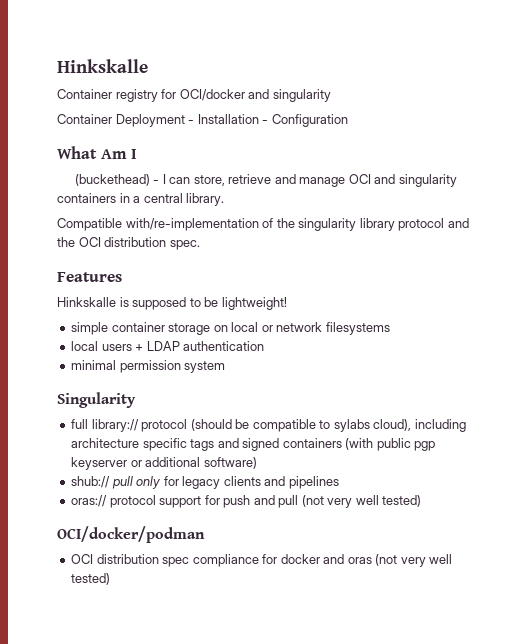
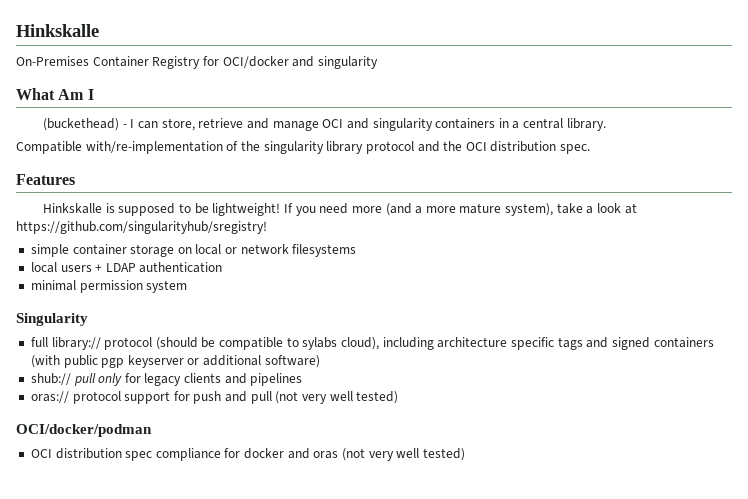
[57,89,158,102] Container registry -> [16,56,201,69] On-Premises Container Registry
[57,114,348,127] // Container Deployment - Installation - Configuration -> (378, 62) none
(287, 303) none -> [283,203,637,216] [16,221,267,234] If you need more (and a more mature system), take a look at https://github.com/singularityhub/sregistry!

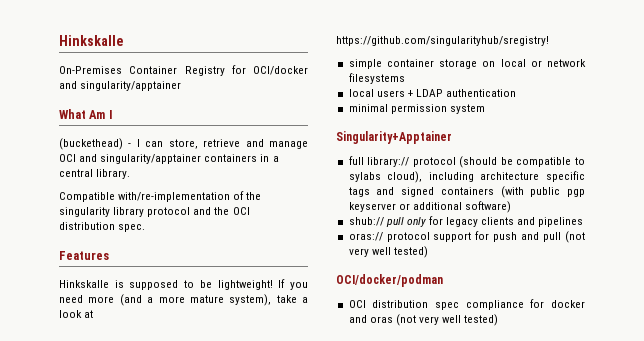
[317,56,378,69] singularity -> [80,81,182,91] singularity/apptainer
[372,118,433,131] singularity -> [100,154,202,164] singularity/apptainer
[16,313,88,326] Singularity -> [336,131,452,144] Singularity+Apptainer

